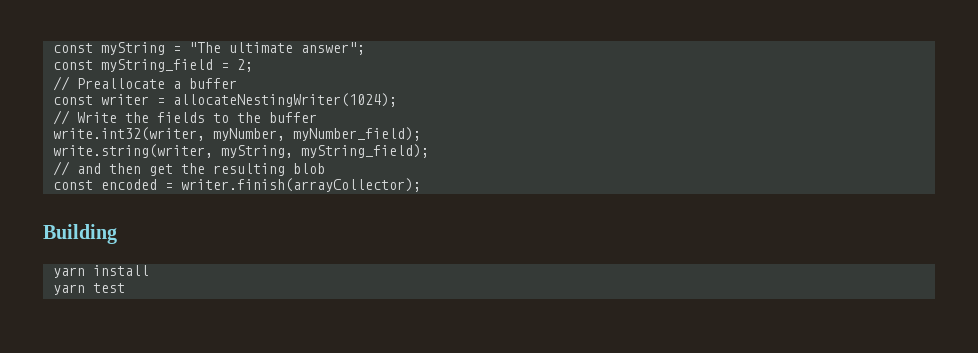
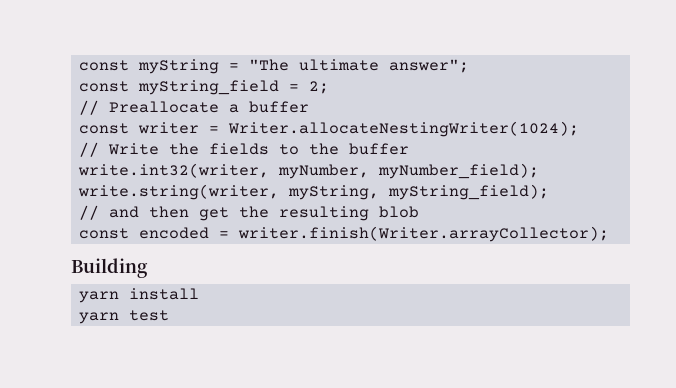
[173,93,398,107] allocateNestingWriter(1024); -> [227,121,579,137] Writer.allocateNestingWriter(1024);
[181,178,422,192] writer.finish(arrayCollector); -> [237,226,609,242] writer.finish(Writer.arrayCollector);

